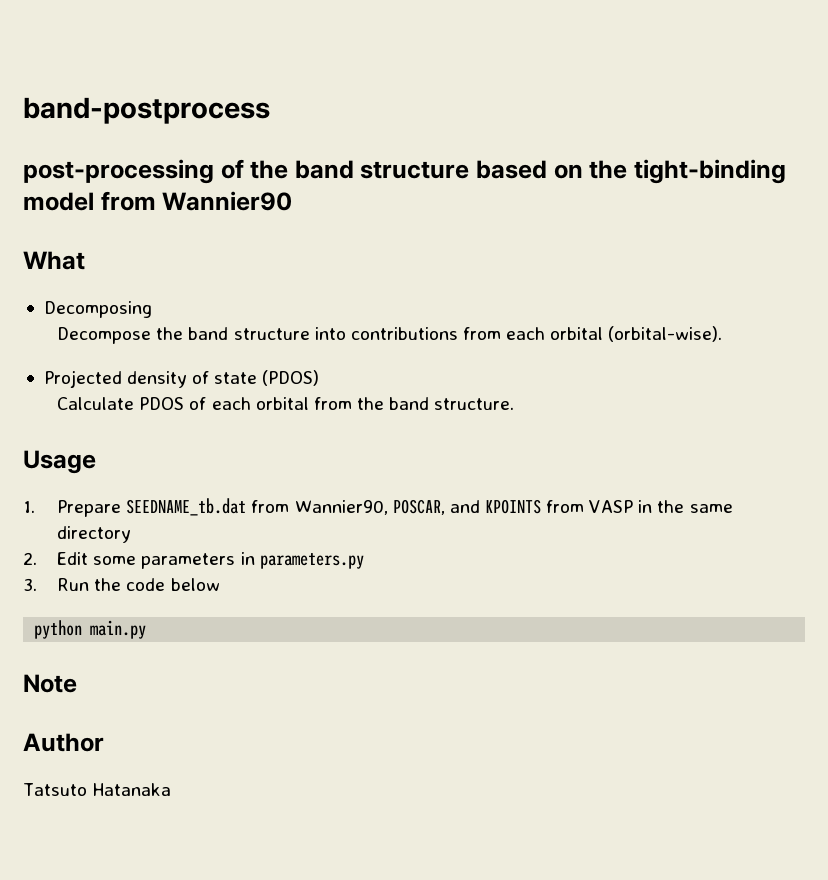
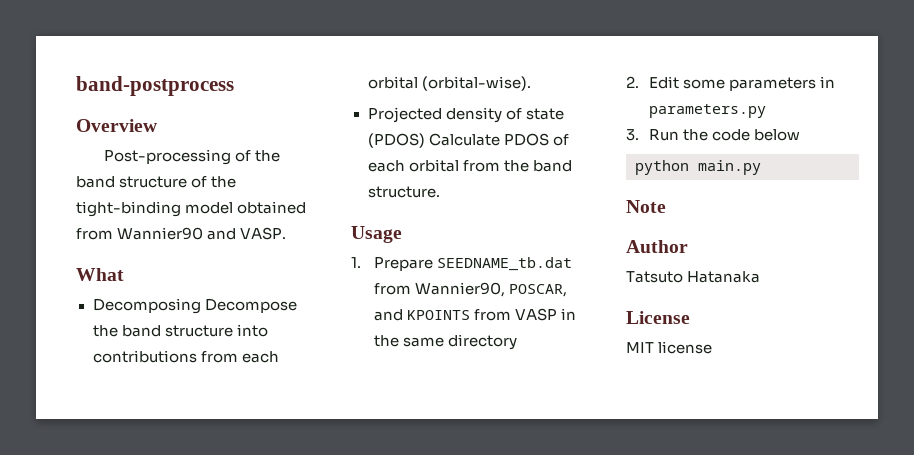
[23,159,214,184] post-processing -> [76,119,157,132] [103,149,231,165] Overview // Post-processing
[476,160,583,179] based on -> [191,176,208,188] of
(94, 201) none -> [237,201,307,214] obtained
(293, 201) none -> [207,227,287,240] and VASP.
(152, 309) // -> (201, 306) none
(320, 378) // -> (425, 140) none
(172, 789) none -> [626,311,690,324] [626,341,713,354] // License // MIT license

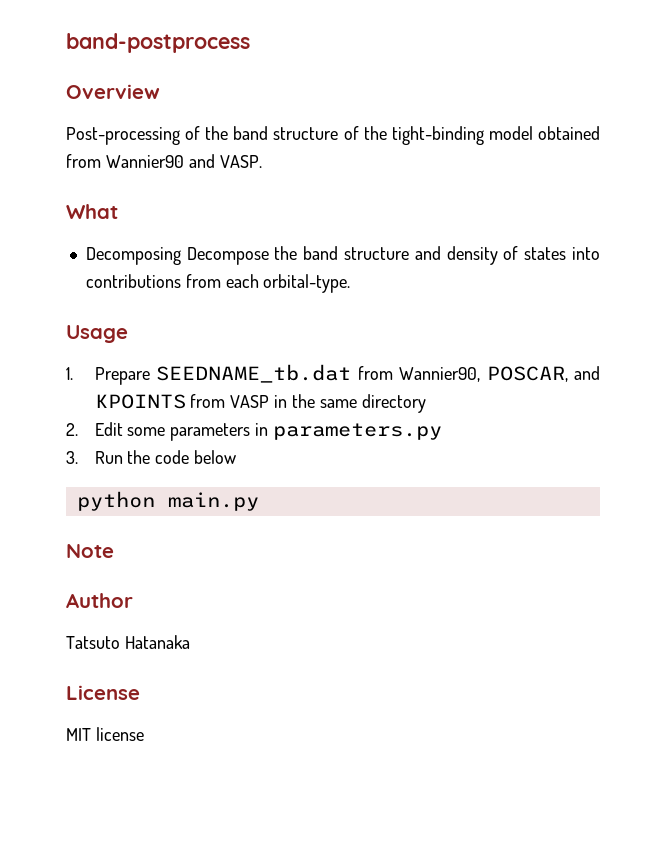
[236,324,268,337] [92,350,279,363] [367,76,531,91] [367,107,564,123] [367,133,569,148] [367,159,572,172] [367,186,440,198] into contributions from each orbital (orbital-wise). // Projected density of state (PDOS) Calculate PDOS of each orbital from the band structure. -> [414,246,601,265] [85,274,351,293] and density of states into contributions from each orbital-type.

